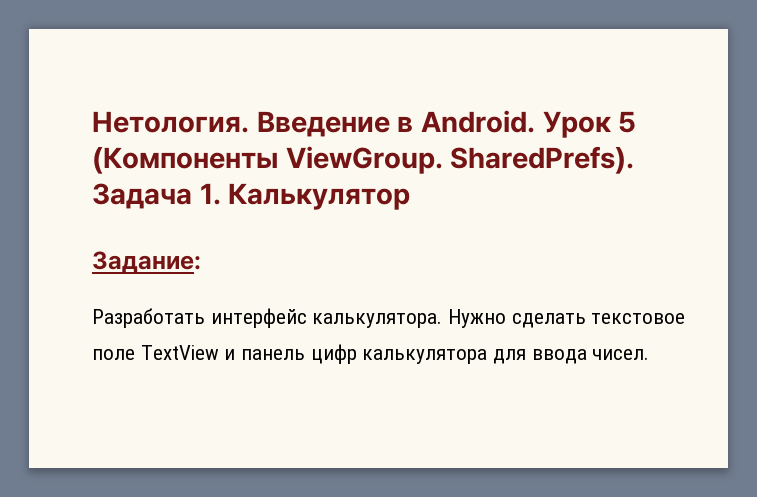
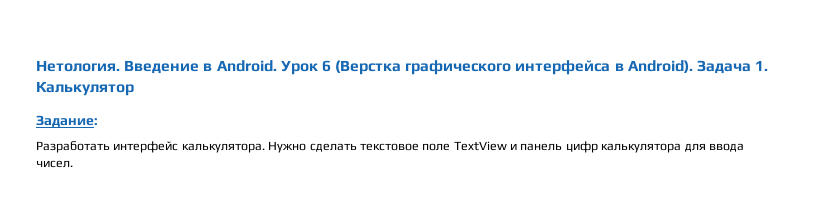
[618,111,637,133] [92,146,635,174] 5 (Компоненты ViewGroup. SharedPrefs). -> [321,60,693,75] 6 (Верстка графического интерфейса в Android).

